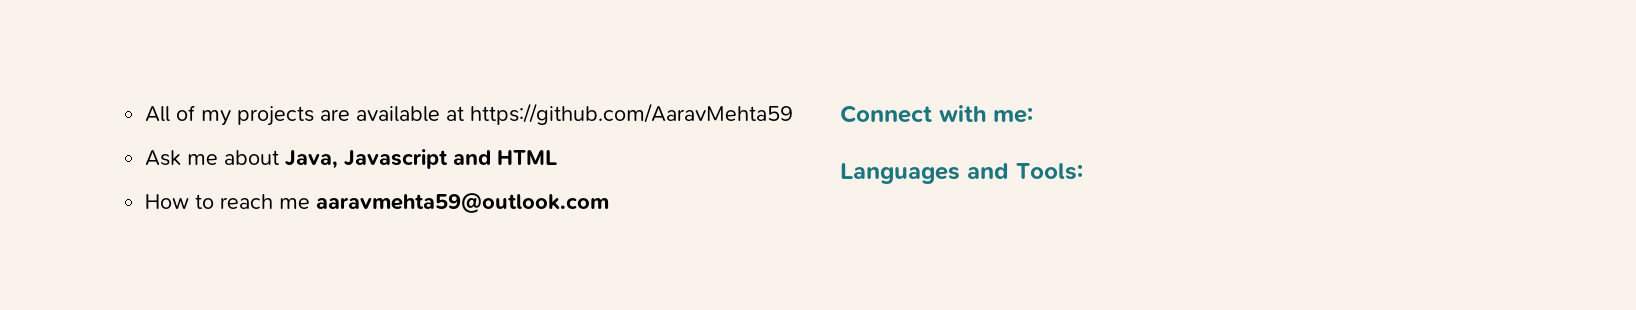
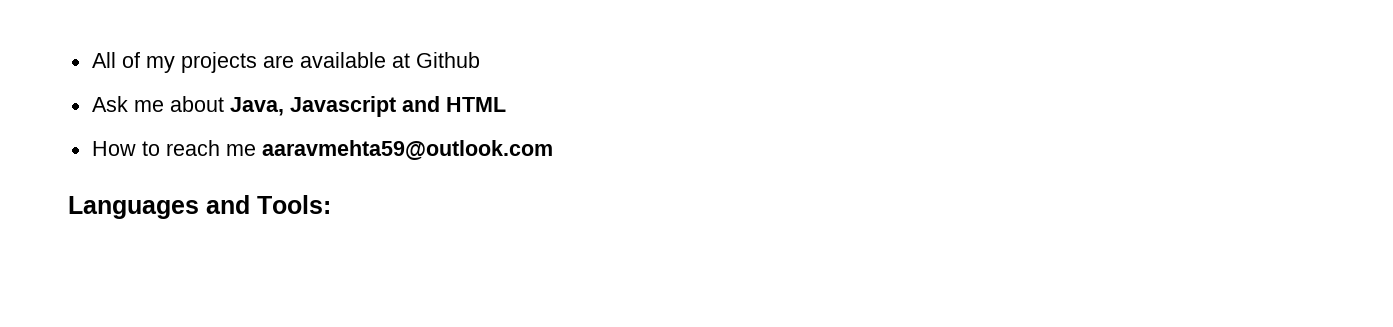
[470,103,794,125] https://github.com/AaravMehta59 -> [415,52,480,68] Github
[840,105,1033,123] // Connect with me: -> (553, 150) none

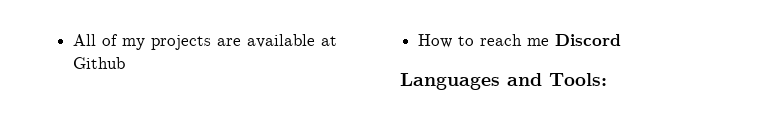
[91,96,506,117] // Ask me about Java, Javascript and HTML -> (126, 63) none
[261,140,553,160] aaravmehta59@outlook.com -> [555,34,622,46] Discord

